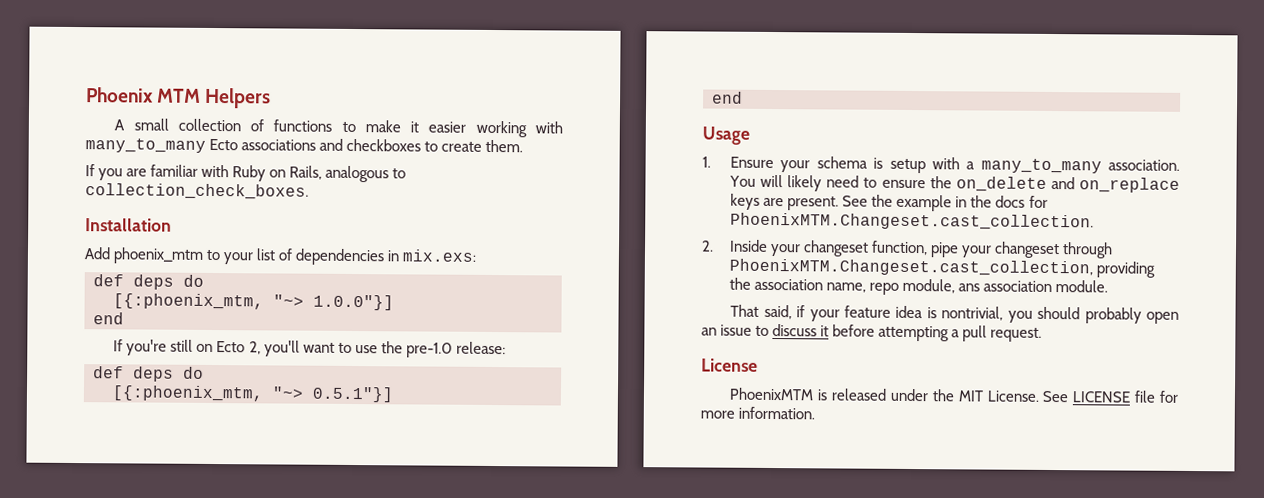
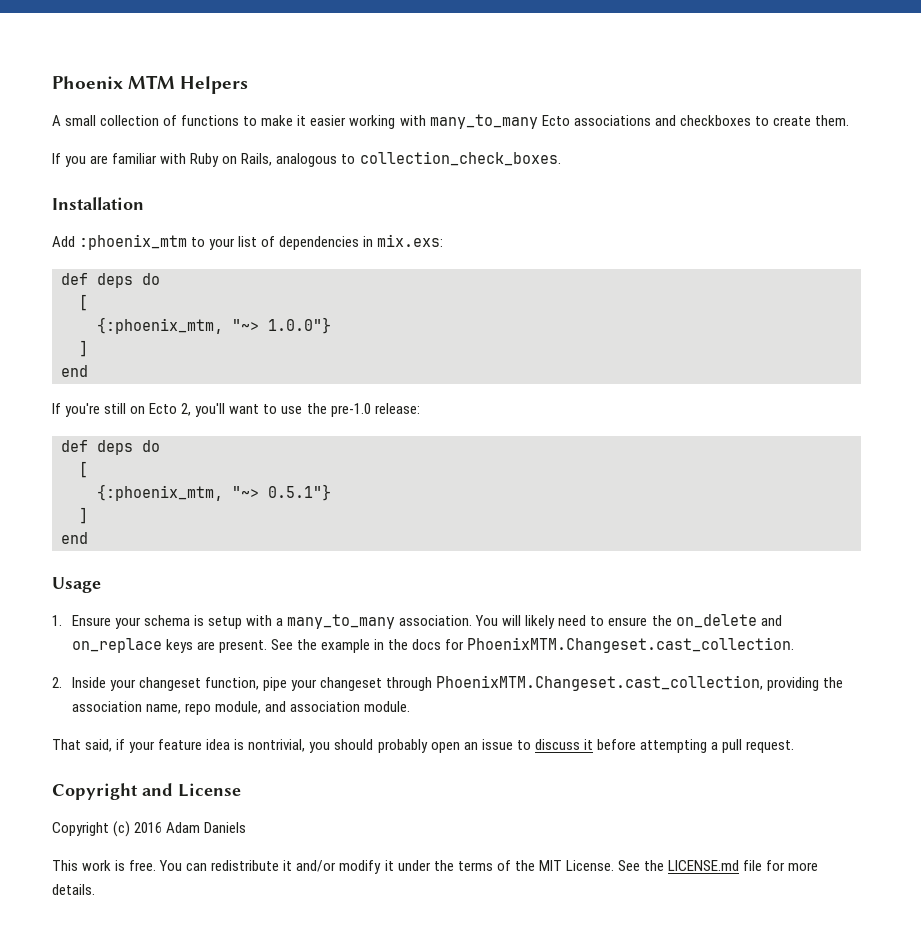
[113,247,204,264] phoenix_mtm -> [79,234,188,250] :phoenix_mtm
[113,293,394,311] [{:phoenix_mtm, "~> 1.0.0"}] -> [79,294,88,311] [97,317,331,334] [79,340,88,357] [ // {:phoenix_mtm, "~> 1.0.0"} // ]
[112,385,394,403] [{:phoenix_mtm, "~> 0.5.1"}] -> [79,461,88,478] [97,484,331,501] [79,507,88,524] [ // {:phoenix_mtm, "~> 0.5.1"} // ]
[958,283,981,292] ans -> [264,701,286,712] and
(1043, 334) none -> [52,783,173,800] Copyright and
[729,387,929,402] PhoenixMTM is released under -> [52,821,247,837] [52,860,511,874] Copyright (c) 2016 Adam Daniels // This work is free. You can redistribute it and/or modify it under the terms of
[1072,391,1131,403] LICENSE -> [643,860,739,871] the LICENSE.md
[738,406,816,420] information. -> [52,884,95,895] details.

